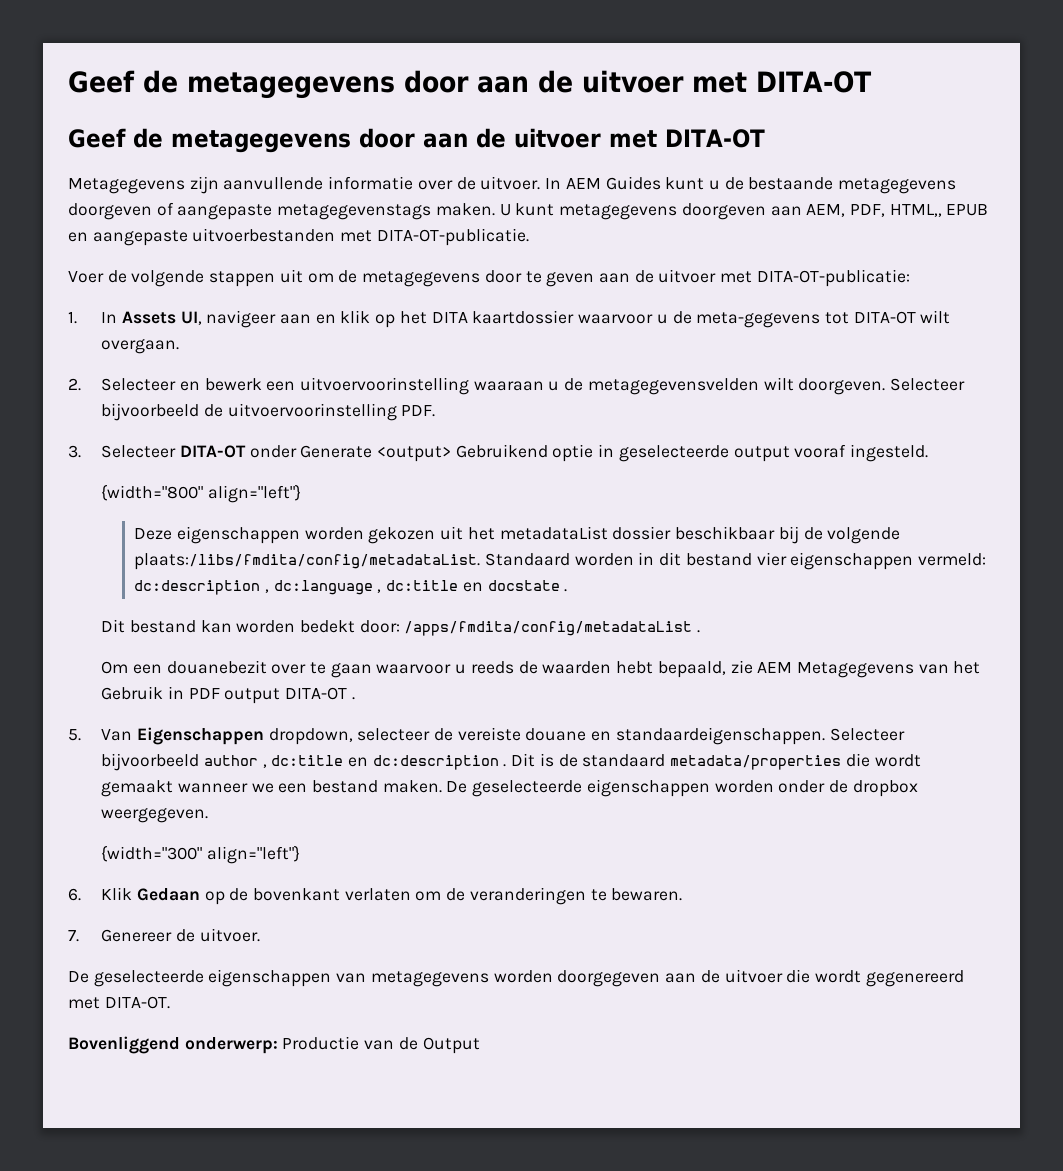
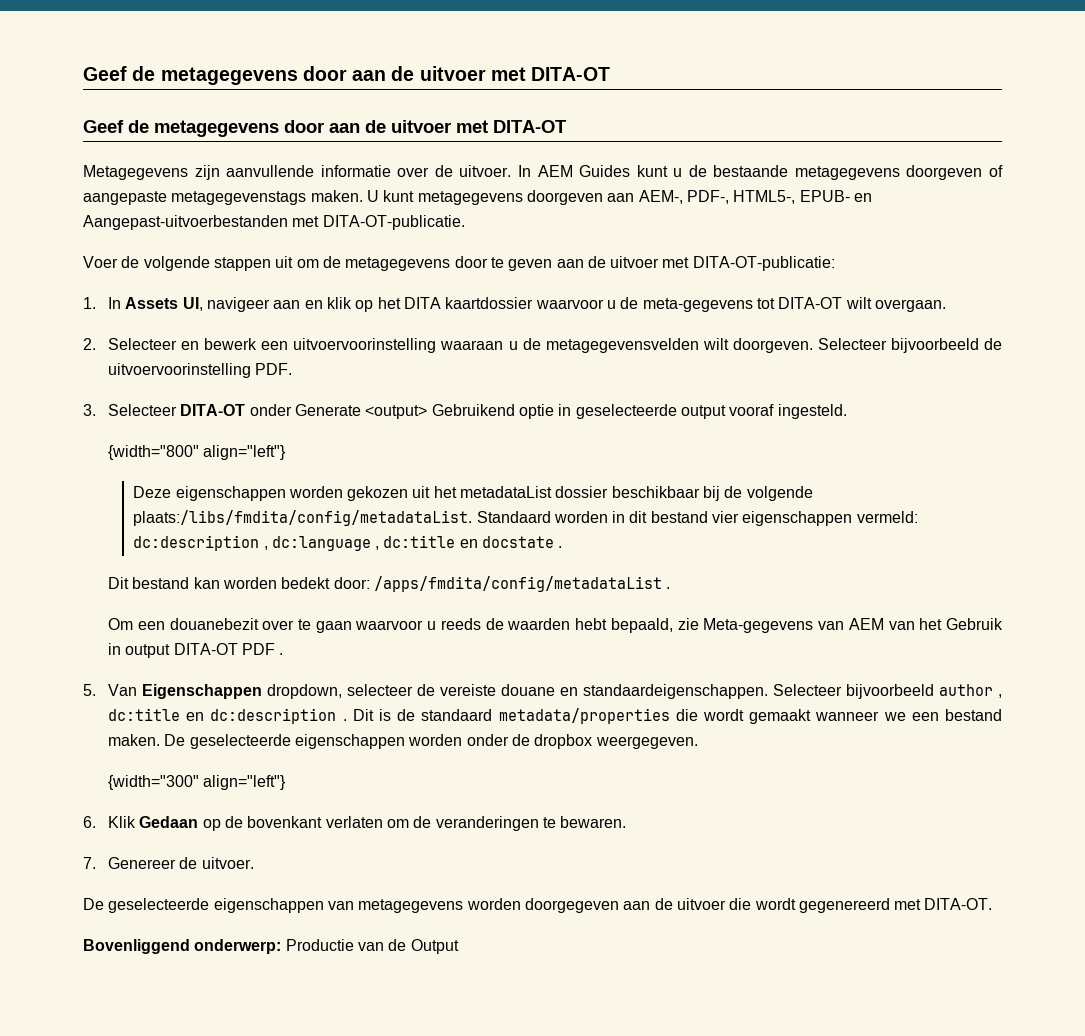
[806,204,989,217] [68,228,336,246] AEM, PDF, HTML,, EPUB en aangepaste uitvoerbestanden -> [638,190,872,204] [83,215,288,230] AEM-, PDF-, HTML5-, EPUB- en Aangepast-uitvoerbestanden
[757,662,915,678] AEM Metagegevens -> [703,618,884,633] Meta-gegevens van AEM
[188,688,220,699] PDF -> (122, 649) none
(348, 693) none -> [242,643,276,655] PDF

